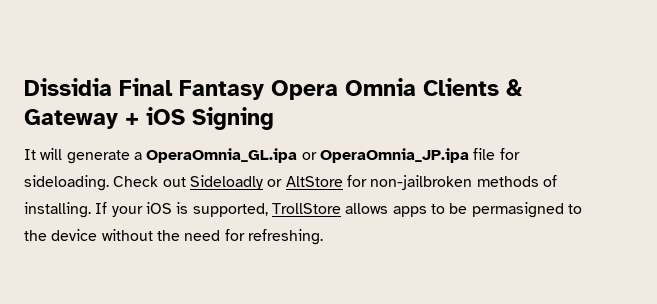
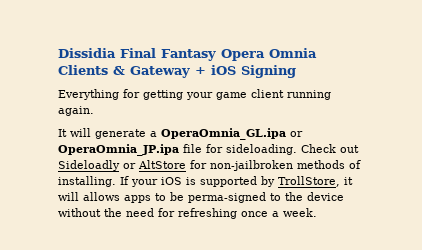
(274, 118) none -> [58,89,331,100] [58,106,94,116] // Everything for getting your game client running again.
[192,203,341,217] supported, TrollStore -> [200,176,353,187] [58,192,79,201] supported by TrollStore, it will
[471,202,564,218] permasigned -> [188,192,266,203] perma-signed
[247,229,323,245] refreshing. -> [178,208,317,219] refreshing once a week.

